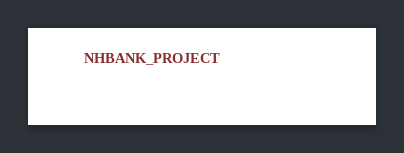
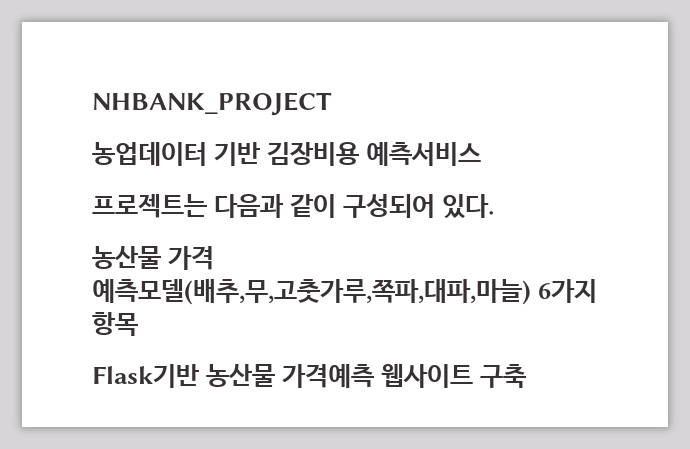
(220, 59) none -> [92,142,482,166] [92,194,495,218] [92,246,215,270] [92,279,598,305] [92,312,138,336] [92,364,527,388] // 농업데이터 기반 김장비용 예측서비스 // 프로젝트는 다음과 같이 구성되어 있다. // 농산물 가격 예측모델(배추,무,고춧가루,쪽파,대파,마늘) 6가지 항목 // Flask기반 농산물 가격예측 웹사이트 구축

